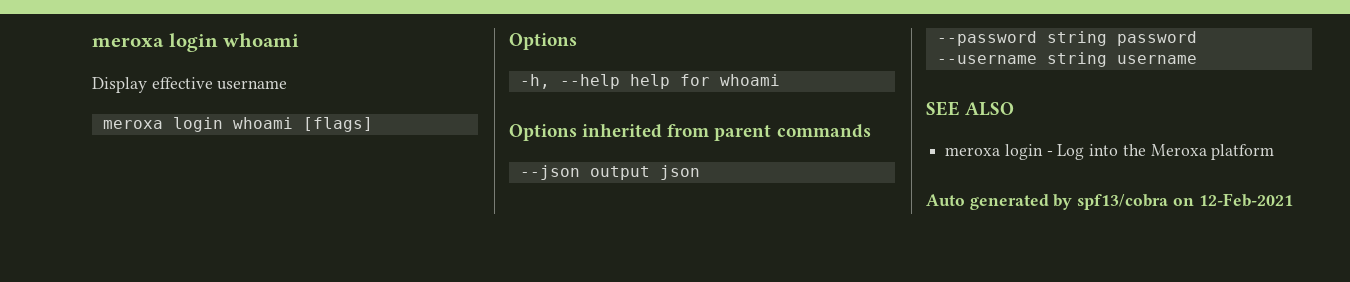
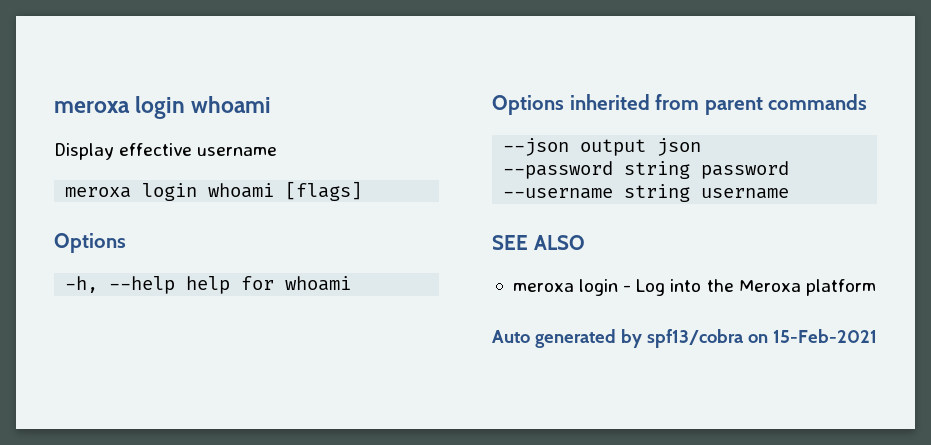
[1198,193,1293,207] 12-Feb-2021 -> [772,329,877,343] 15-Feb-2021

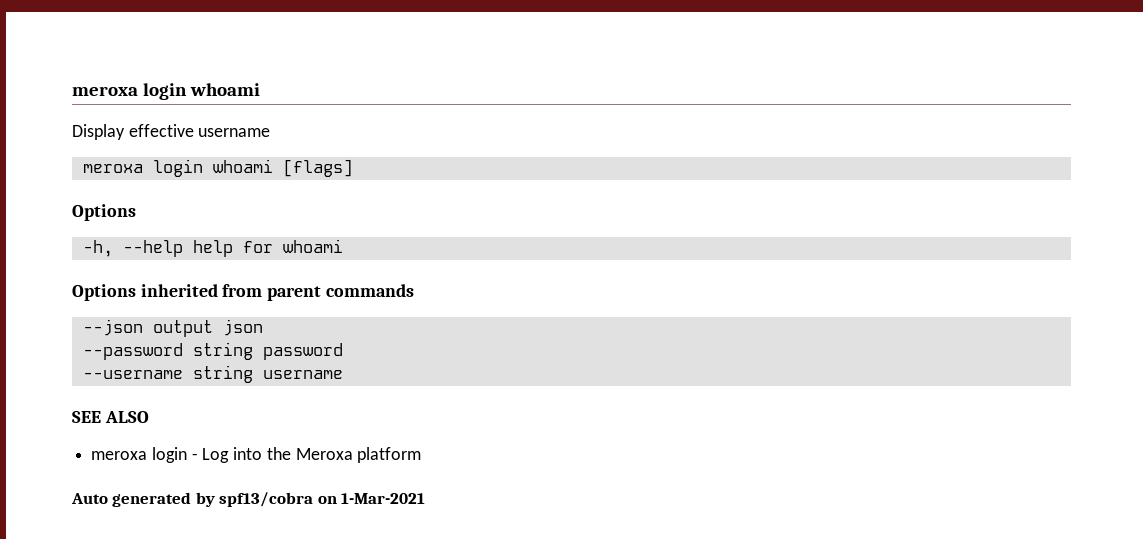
[772,329,877,343] 15-Feb-2021 -> [341,493,426,504] 1-Mar-2021

